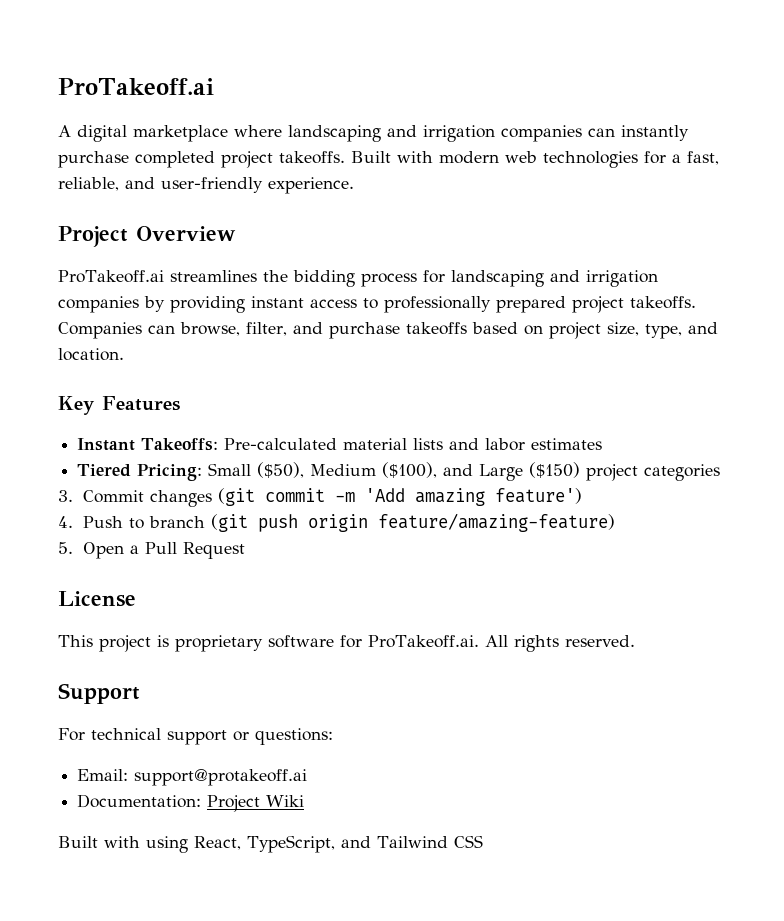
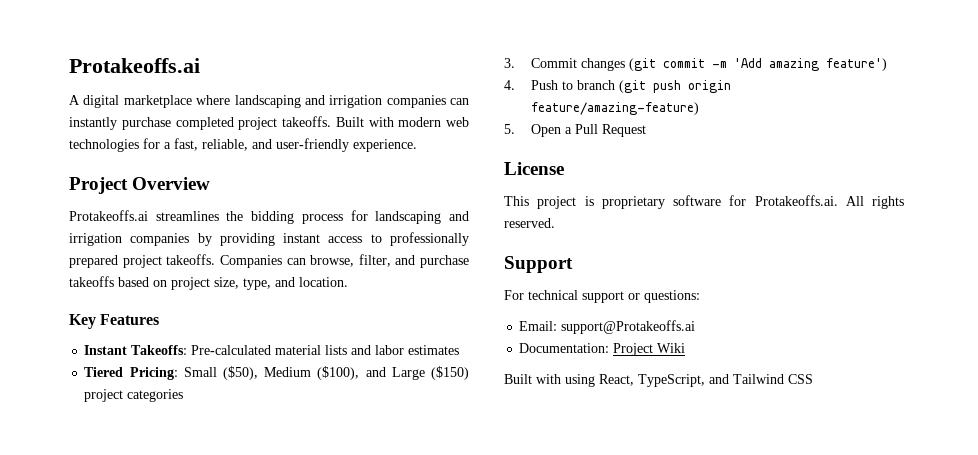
[58,78,214,95] ProTakeoff.ai -> [69,58,200,73] Protakeoffs.ai
[58,270,164,283] ProTakeoff.ai -> [69,210,148,221] Protakeoffs.ai
[368,635,479,648] ProTakeoff.ai. -> [754,195,838,206] Protakeoffs.ai.
[134,769,308,786] support@protakeoff.ai -> [561,320,696,334] support@Protakeoffs.ai

